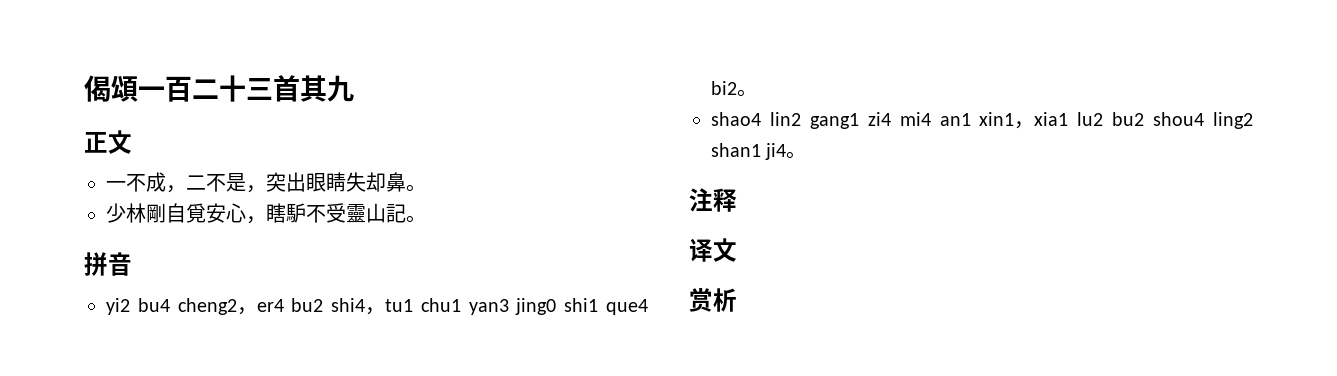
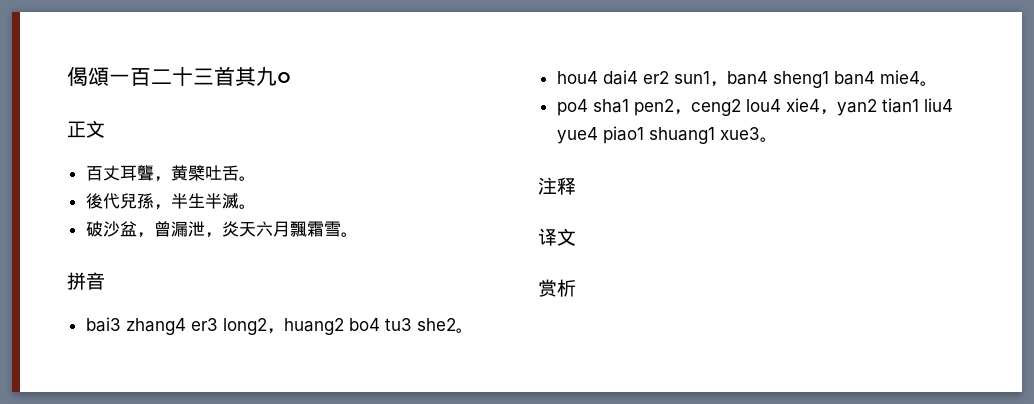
(354, 88) none -> [277,72,291,84] ○
[106,172,426,193] [106,203,426,224] [84,252,132,276] [106,298,648,315] [711,81,757,97] [711,112,1253,129] [711,143,787,160] 一不成，二不是，突出眼睛失却鼻。 // 少林剛自覓安心，瞎馿不受靈山記。 // 拼音 // yi2 bu4 cheng2，er4 bu2 shi4，tu1 chu1 yan3 jing0 shi1 que4 bi2。 // shao4 lin2 gang1 zi4 mi4 an1 xin1，xia1 lu2 bu2 shou4 ling2 shan1 ji4 -> [85,165,256,182] [85,193,256,210] [85,221,358,238] [67,272,105,290] [85,317,473,335] [556,70,937,88] [556,98,953,116] [556,126,760,144] 百丈耳聾，黄檗吐舌。 // 後代兒孫，半生半滅。 // 破沙盆，曾漏泄，炎天六月飄霜雪。 // 拼音 // bai3 zhang4 er3 long2，huang2 bo4 tu3 she2。 // hou4 dai4 er2 sun1，ban4 sheng1 ban4 mie4。 // po4 sha1 pen2，ceng2 lou4 xie4，yan2 tian1 liu4 yue4 piao1 shuang1 xue3

